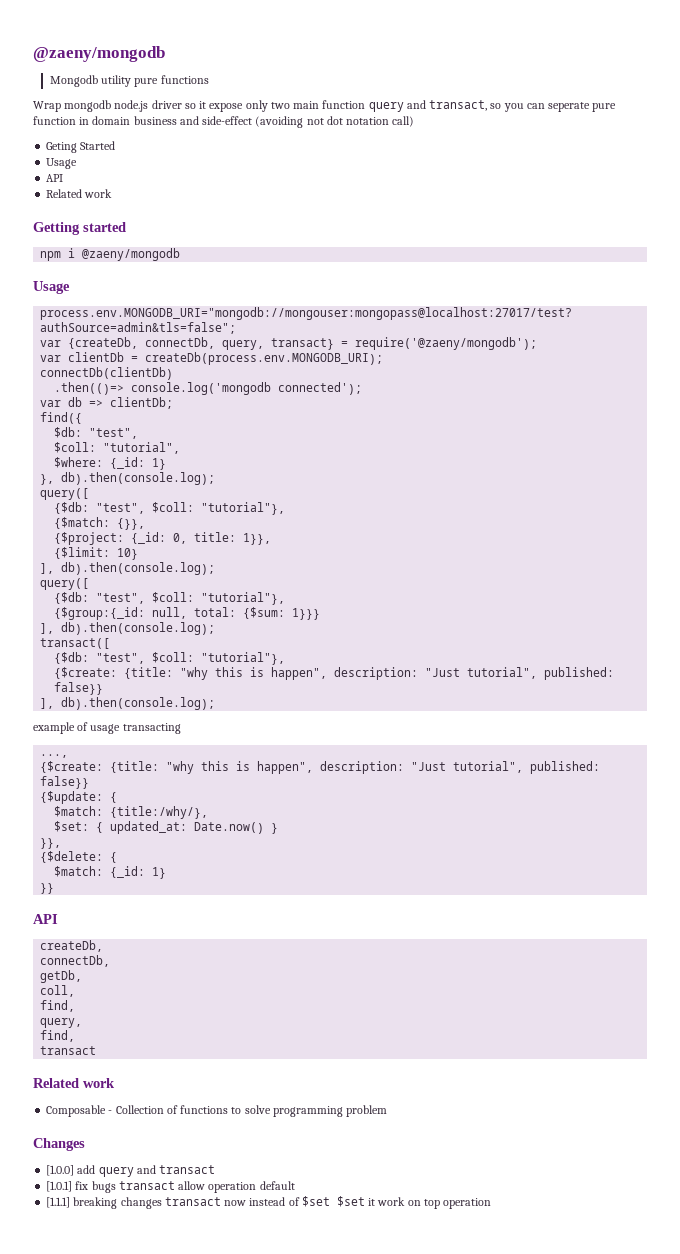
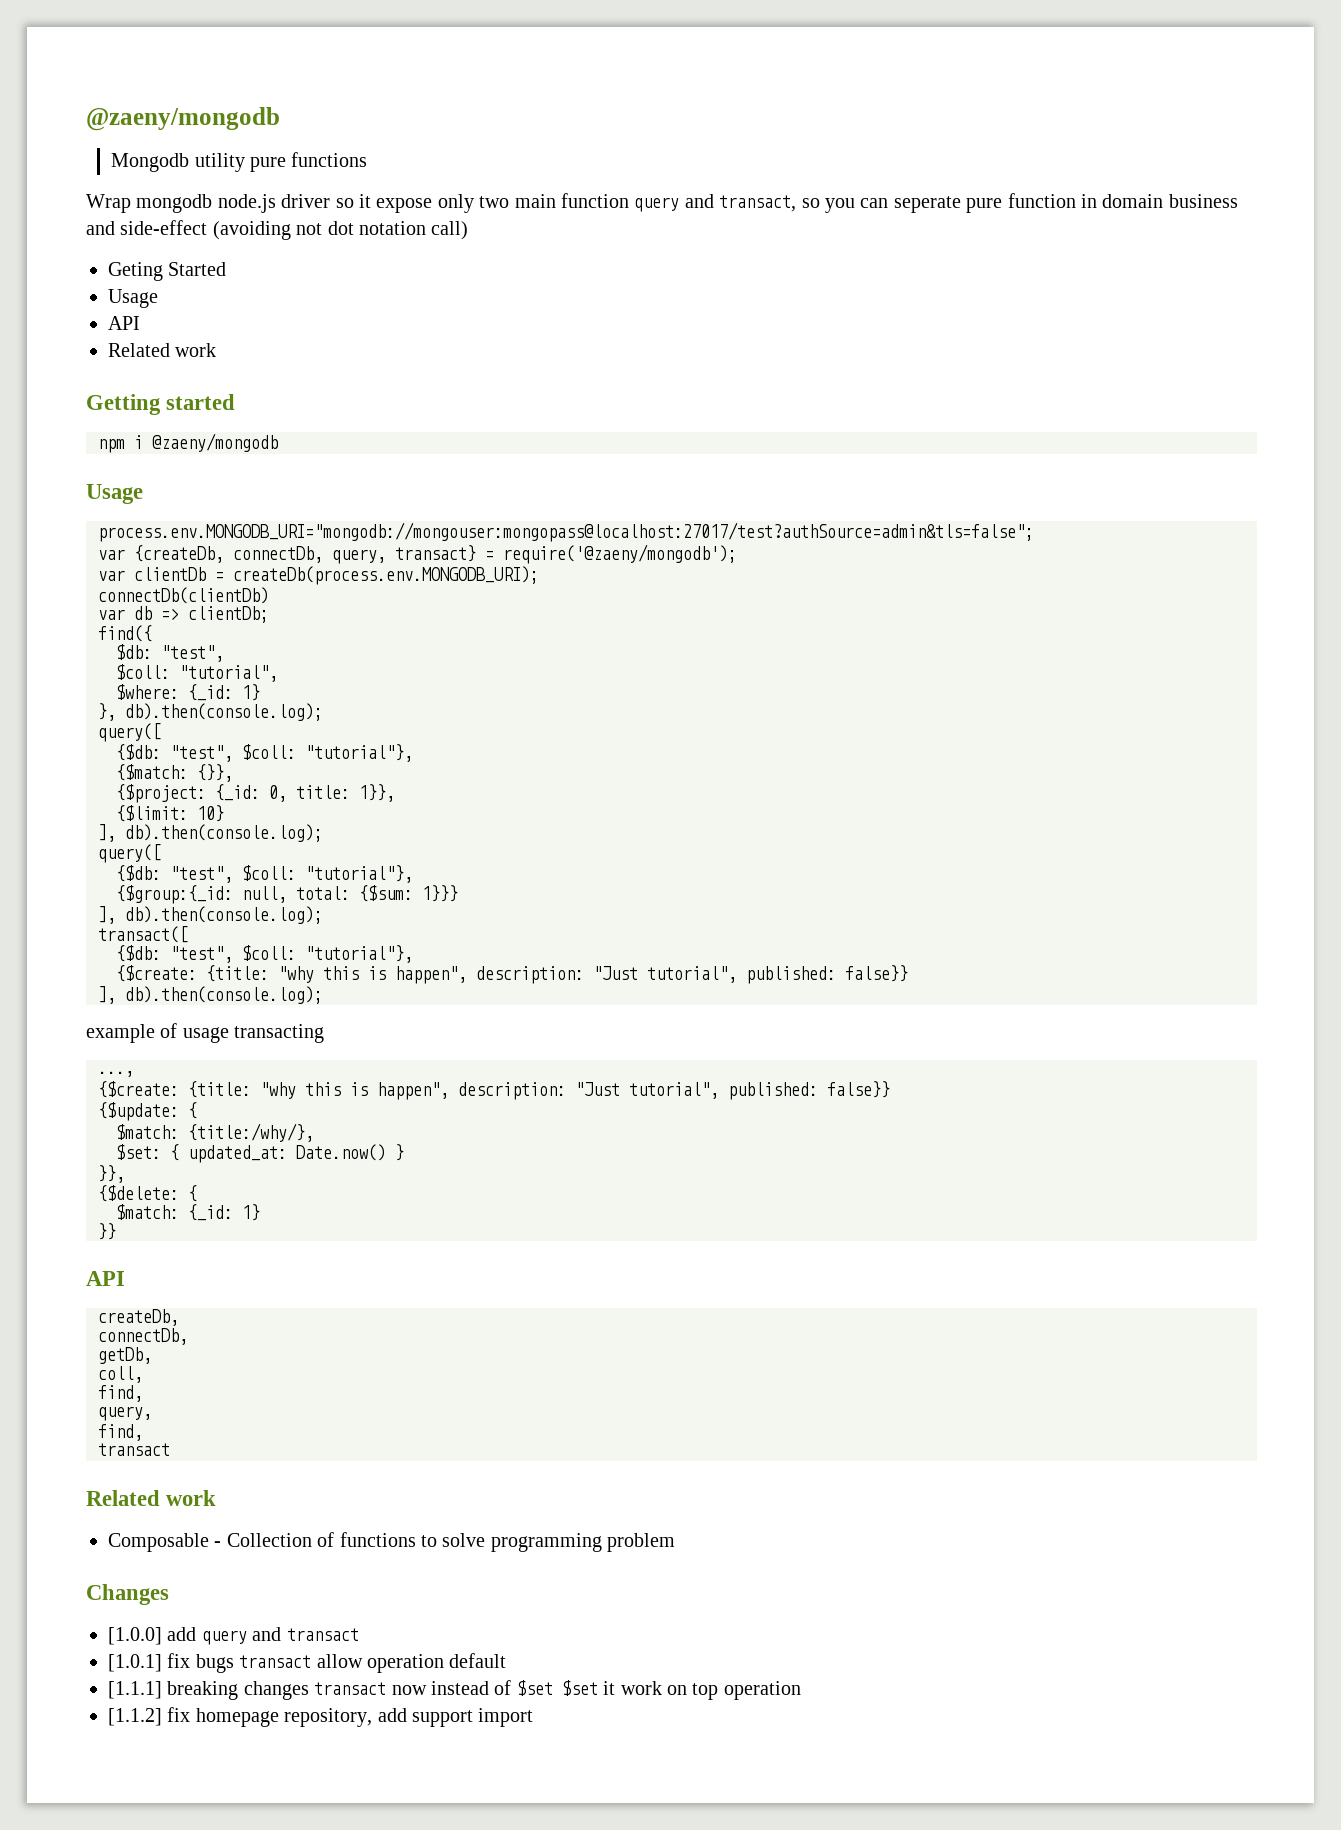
[54,382,363,395] // .then(()=> console.log('mongodb connected'); -> (269, 595) none
(492, 1203) none -> [108,1707,534,1727] // [1.1.2] fix homepage repository, add support import

